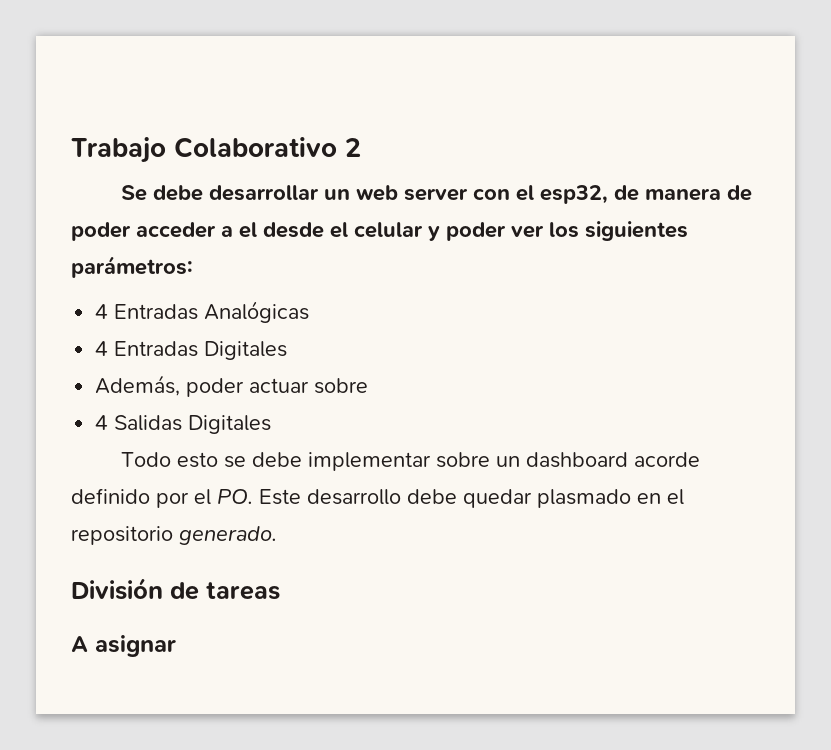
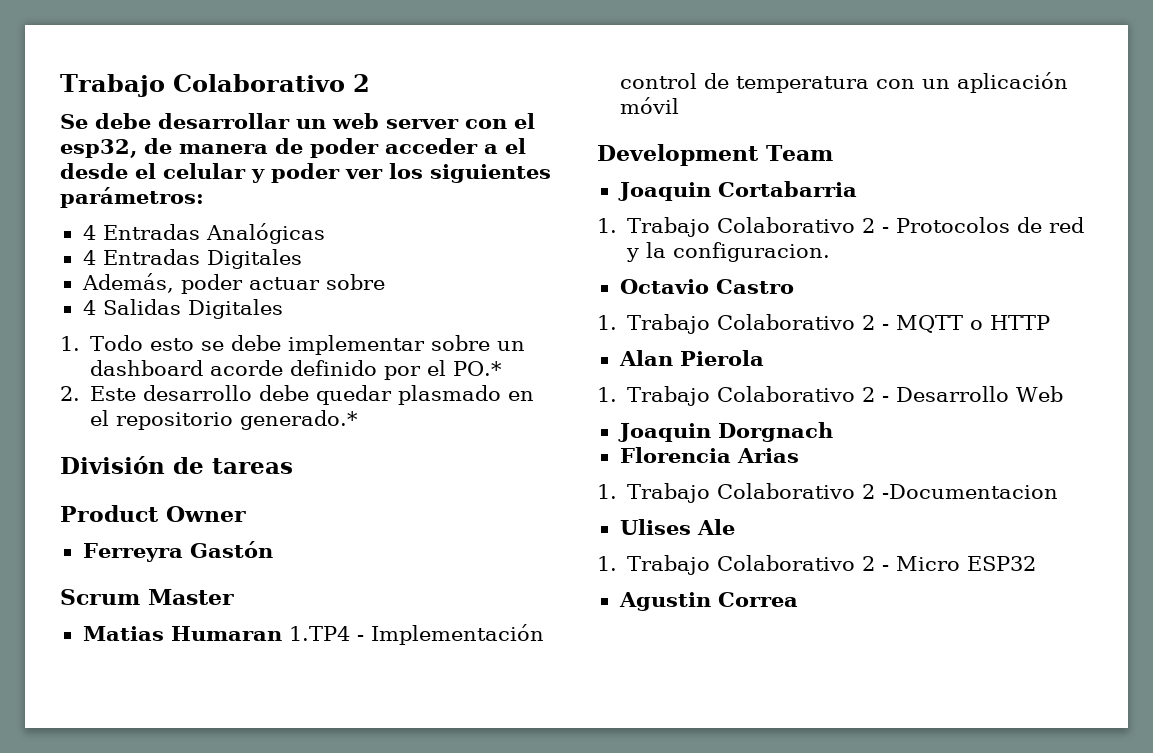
(272, 424) none -> [60,336,80,351] 1.
[217,489,253,504] PO. -> [453,361,503,376] [60,386,80,401] PO.* // 2.
[179,526,277,545] generado. -> [240,410,359,430] generado.*
[71,635,176,657] A asignar -> [60,505,246,522] [82,541,273,562] [60,589,234,605] [82,624,544,645] [619,72,1068,93] [619,97,679,114] [597,144,833,166] [617,181,857,201] [597,217,1085,237] [626,242,831,262] [619,279,794,294] [597,314,1051,334] [618,350,764,366] [597,386,1064,406] [617,422,833,442] [619,447,799,463] [597,483,1059,503] [619,519,735,535] [597,555,1037,575] [618,592,798,611] Product Owner // Ferreyra Gastón // Scrum Master // Matias Humaran 1.TP4 - Implementación control de temperatura con un aplicación móvil // Development Team // Joaquin Cortabarria // 1. Trabajo Colaborativo 2 - Protocolos de red y la configuracion. // Octavio Castro // 1. Trabajo Colaborativo 2 - MQTT o HTTP // Alan Pierola // 1. Trabajo Colaborativo 2 - Desarrollo Web // Joaquin Dorgnach // Florencia Arias // 1. Trabajo Colaborativo 2 -Documentacion // Ulises Ale // 1. Trabajo Colaborativo 2 - Micro ESP32 // Agustin Correa

